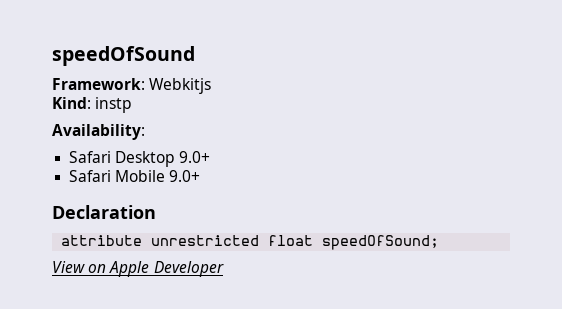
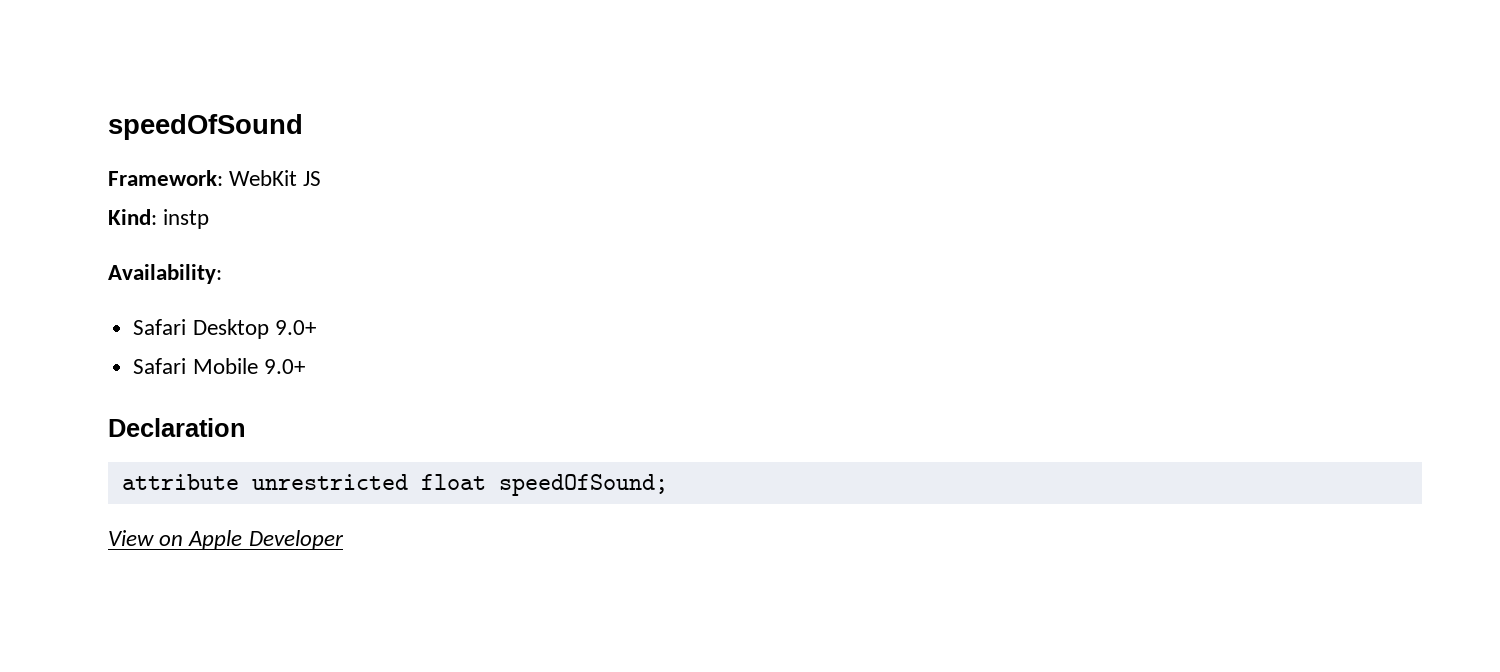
[149,78,212,94] Webkitjs -> [229,170,322,186] WebKit JS

